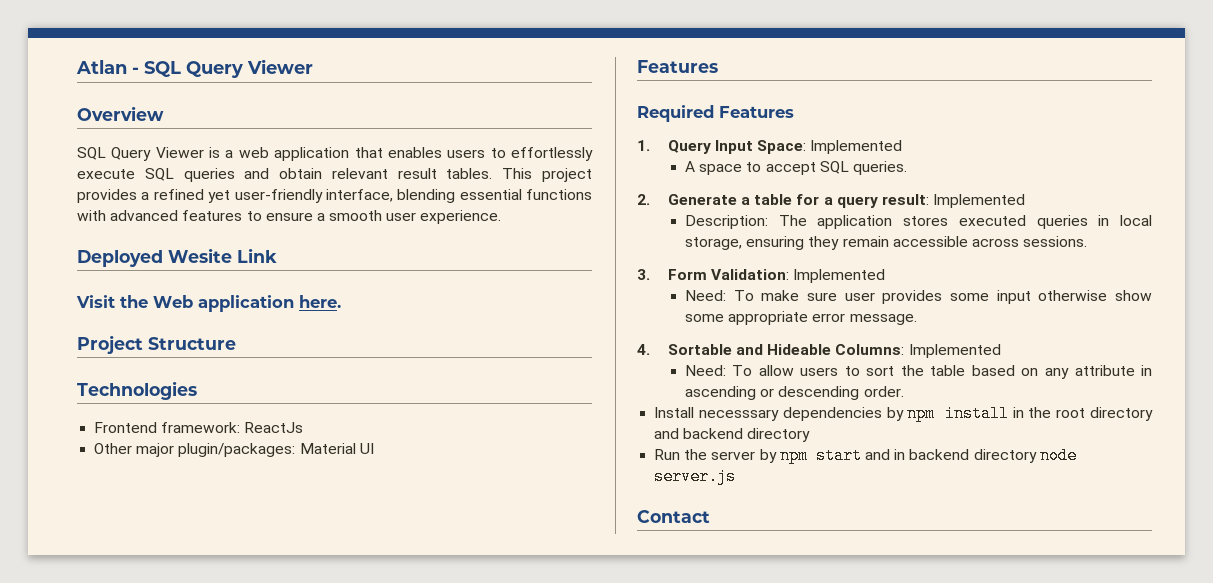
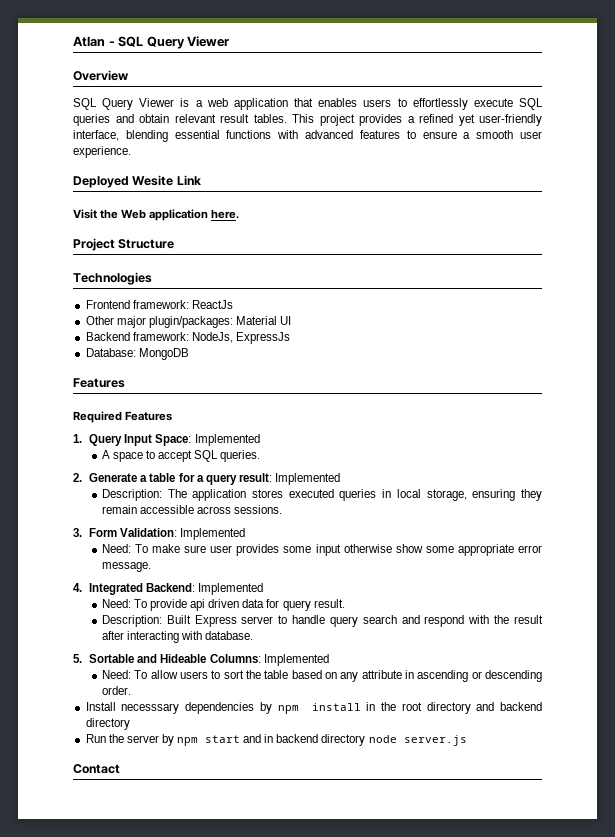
(374, 448) none -> [85,332,290,344] [85,348,189,360] // Backend framework: NodeJs, ExpressJs // Database: MongoDB
(650, 349) none -> [89,583,264,595] [101,599,345,611] [101,615,543,627] [101,631,254,643] [73,654,82,663] Integrated Backend: Implemented // Need: To provide api driven data for query result. // Description: Built Express server to handle query search and respond with the result after interacting with database. // 5.

